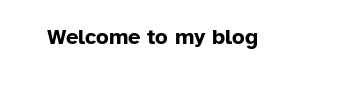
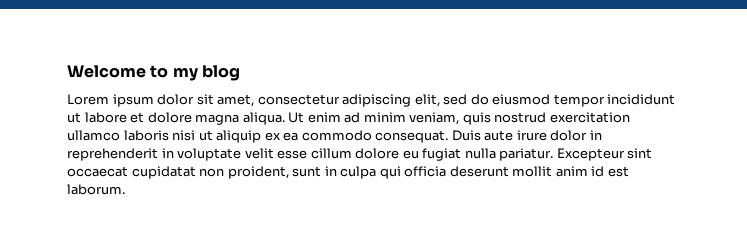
(258, 39) none -> [67,94,676,107] [67,112,630,125] [67,130,602,143] [67,148,653,161] [67,166,629,179] [67,184,125,195] // Lorem ipsum dolor sit amet, consectetur adipiscing elit, sed do eiusmod tempor incididunt ut labore et dolore magna aliqua. Ut enim ad minim veniam, quis nostrud exercitation ullamco laboris nisi ut aliquip ex ea commodo consequat. Duis aute irure dolor in reprehenderit in voluptate velit esse cillum dolore eu fugiat nulla pariatur. Excepteur sint occaecat cupidatat non proident, sunt in culpa qui officia deserunt mollit anim id est laborum.

